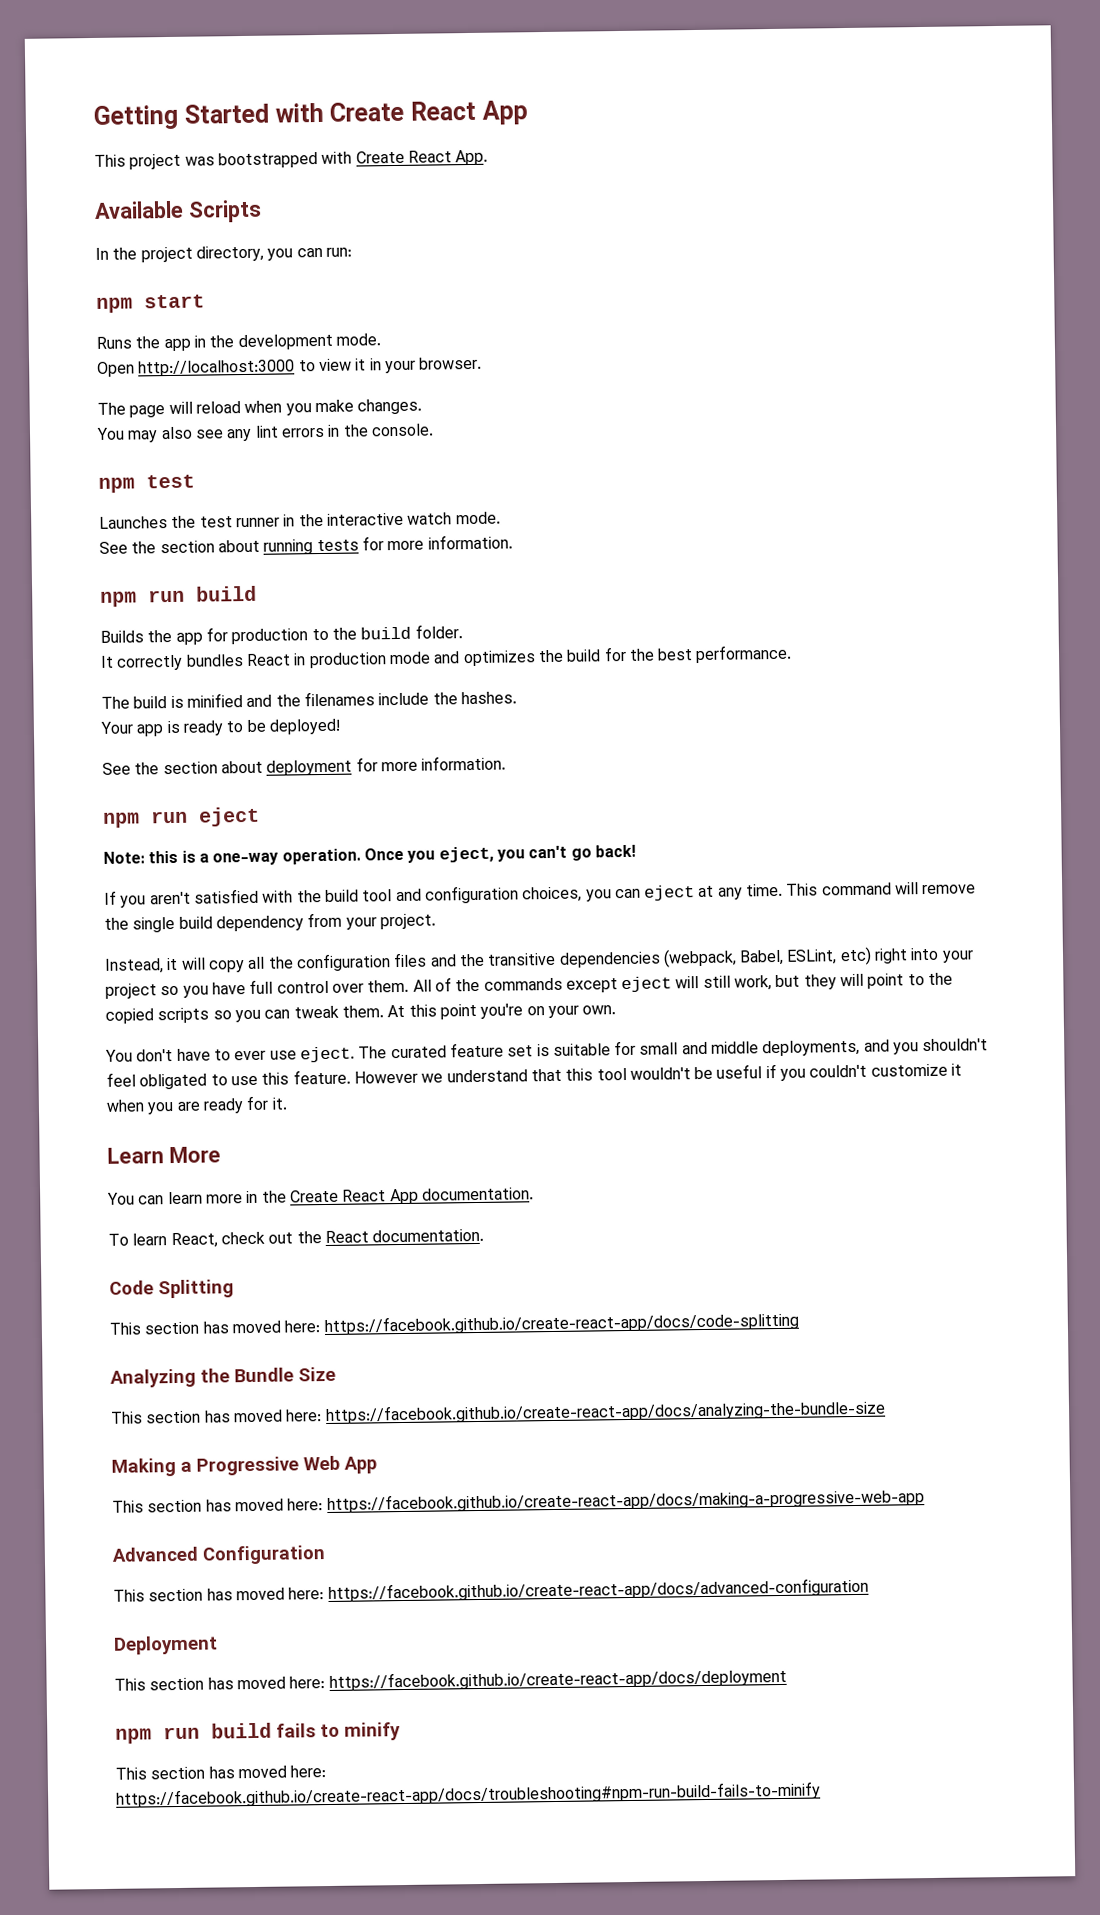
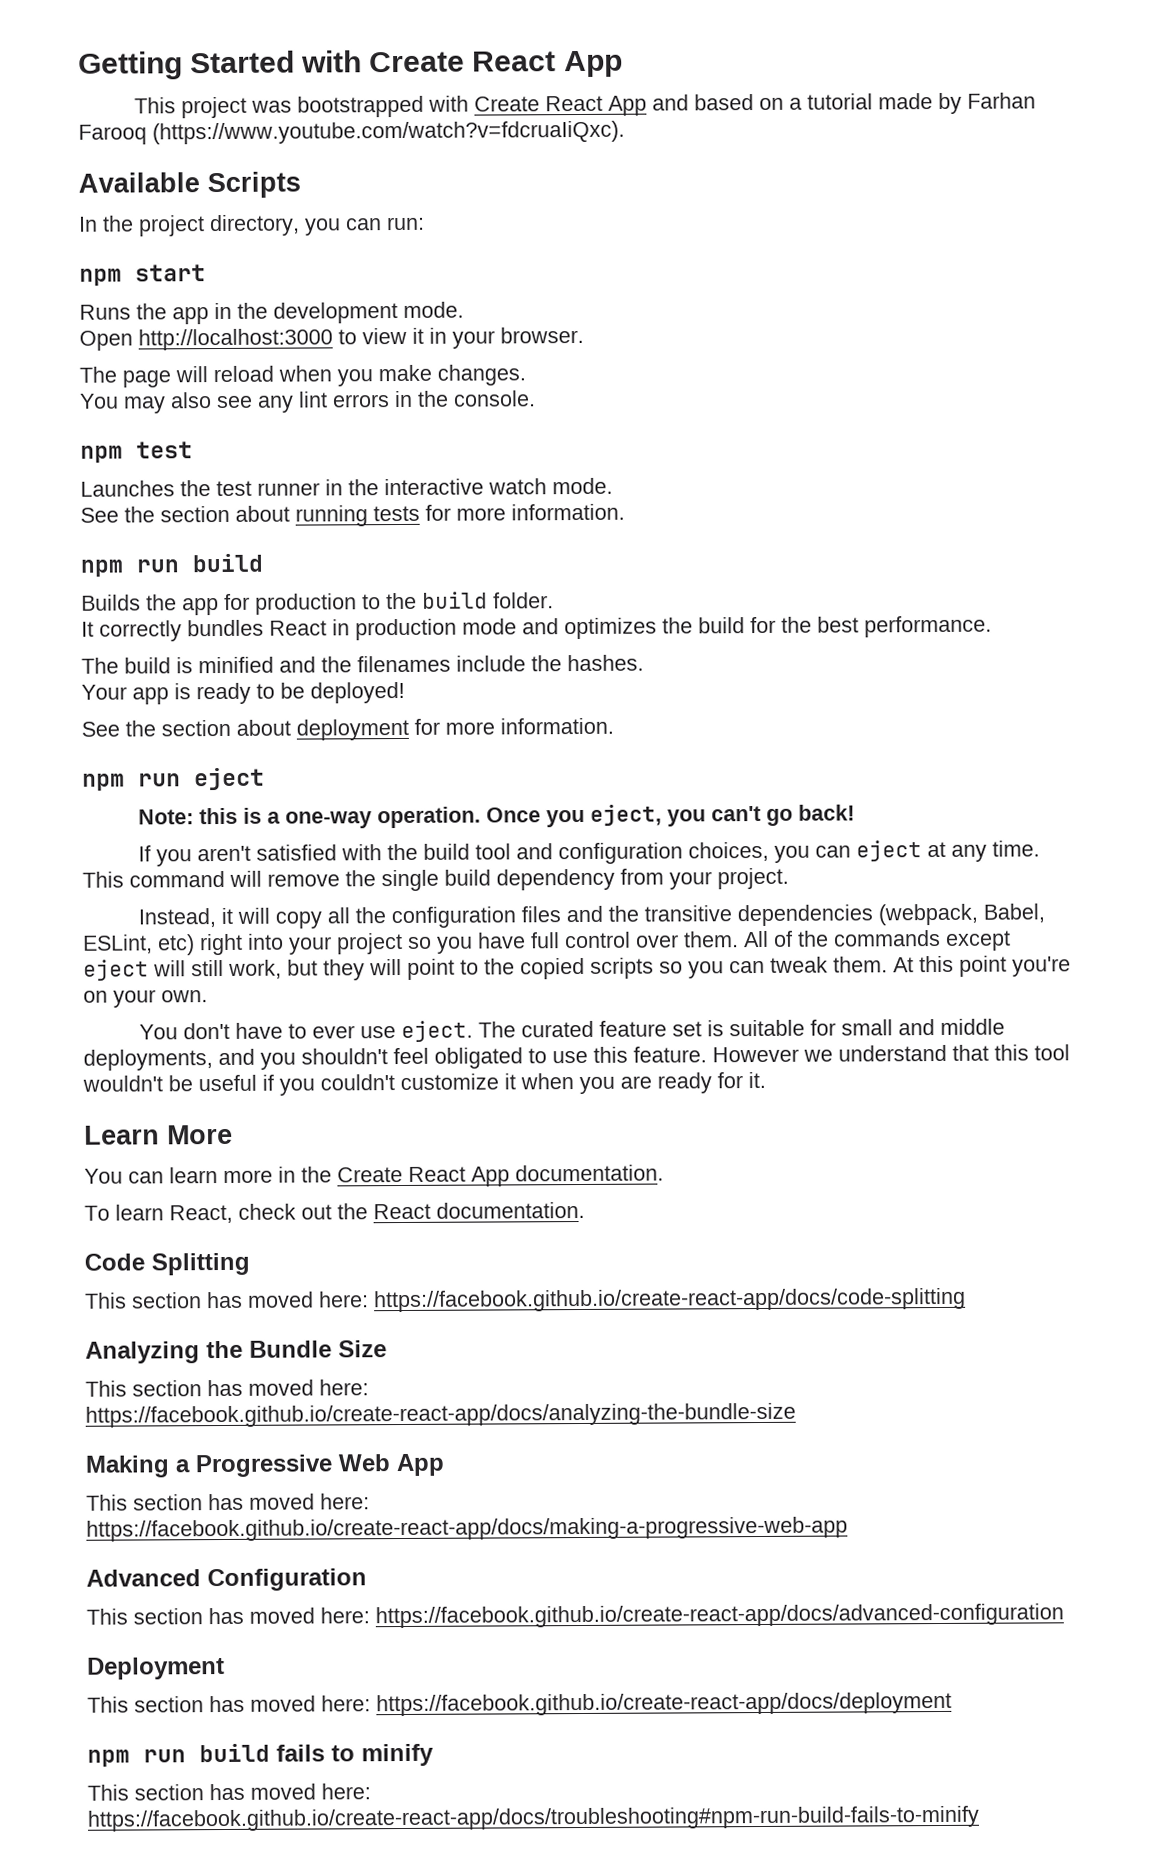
[455,149,489,166] App. -> [607,92,1036,116] [78,120,625,145] App and based on a tutorial made by Farhan Farooq (https://www.youtube.com/watch?v=fdcruaIiQxc).

